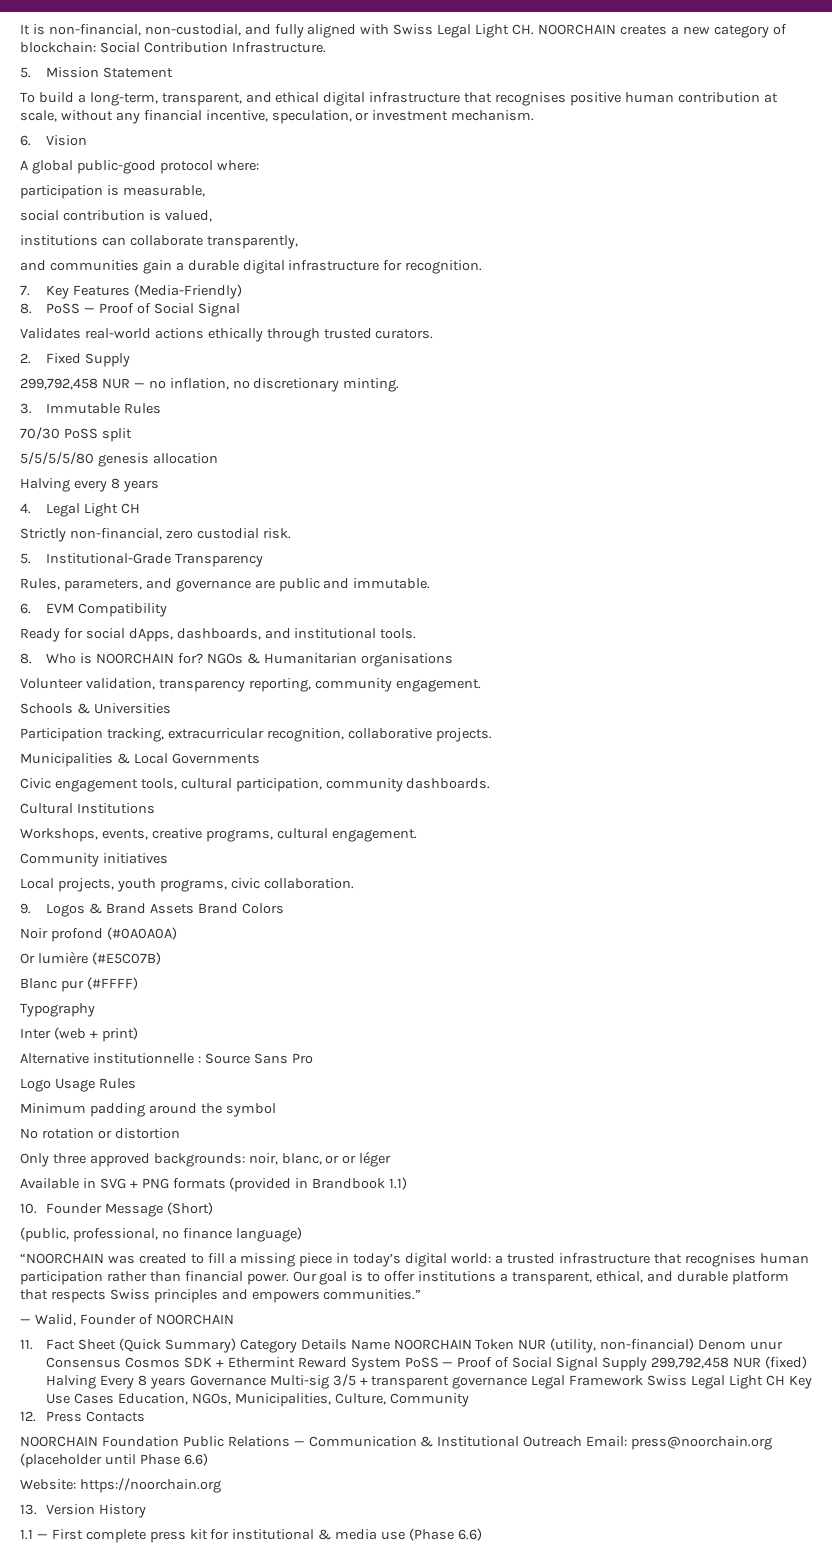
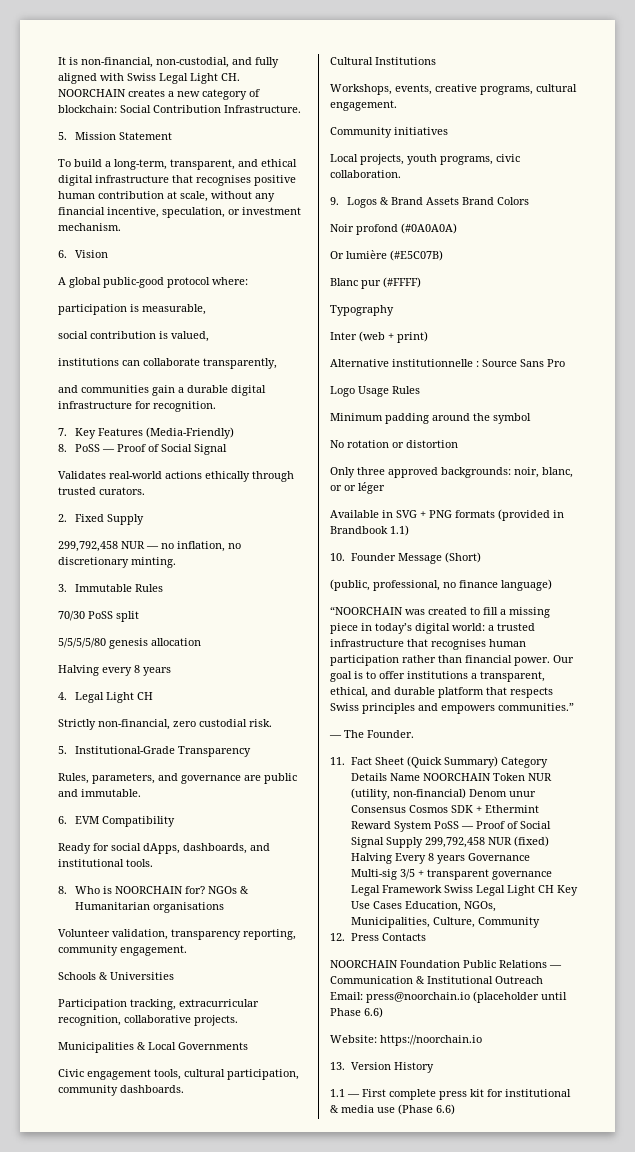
[34,1314,234,1326] Walid, Founder of NOORCHAIN -> [344,730,414,738] The Founder.
[631,1436,773,1450] press@noorchain.org -> [366,992,470,1003] press@noorchain.io
[79,1478,221,1493] https://noorchain.org -> [380,1035,482,1046] https://noorchain.io

